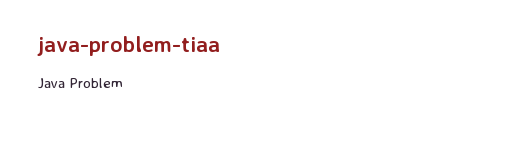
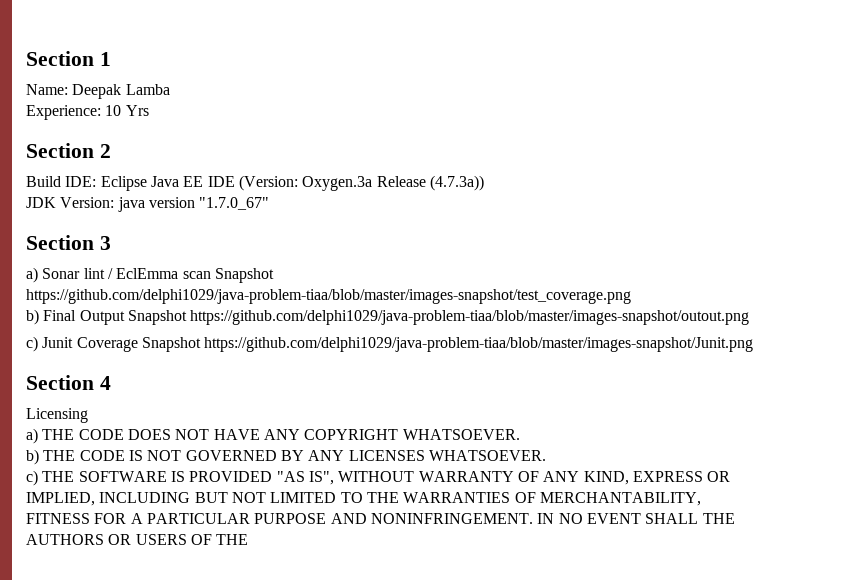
[37,36,220,56] [38,78,123,89] java-problem-tiaa // Java Problem -> [26,51,111,66] [26,84,170,99] [26,105,149,120] [26,143,111,158] [26,175,484,191] [26,197,270,212] [26,235,111,250] [26,267,274,283] [26,289,631,304] [26,309,750,325] [26,336,754,352] [26,375,111,390] [26,408,88,423] [26,428,520,444] [26,449,546,465] [26,470,731,486] [26,492,701,506] [26,513,735,524] [26,534,249,545] Section 1 // Name: Deepak Lamba // Experience: 10 Yrs // Section 2 // Build IDE: Eclipse Java EE IDE (Version: Oxygen.3a Release (4.7.3a)) // JDK Version: java version "1.7.0_67" // Section 3 // a) Sonar lint / EclEmma scan Snapshot https://github.com/delphi1029/java-problem-tiaa/blob/master/images-snapshot/test_coverage.png // b) Final Output Snapshot https://github.com/delphi1029/java-problem-tiaa/blob/master/images-snapshot/outout.png // c) Junit Coverage Snapshot https://github.com/delphi1029/java-problem-tiaa/blob/master/images-snapshot/Junit.png // Section 4 // Licensing // a) THE CODE DOES NOT HAVE ANY COPYRIGHT WHATSOEVER. // b) THE CODE IS NOT GOVERNED BY ANY LICENSES WHATSOEVER. // c) THE SOFTWARE IS PROVIDED "AS IS", WITHOUT WARRANTY OF ANY KIND, EXPRESS OR IMPLIED, INCLUDING BUT NOT LIMITED TO THE WARRANTIES OF MERCHANTABILITY, FITNESS FOR A PARTICULAR PURPOSE AND NONINFRINGEMENT. IN NO EVENT SHALL THE AUTHORS OR USERS OF THE

